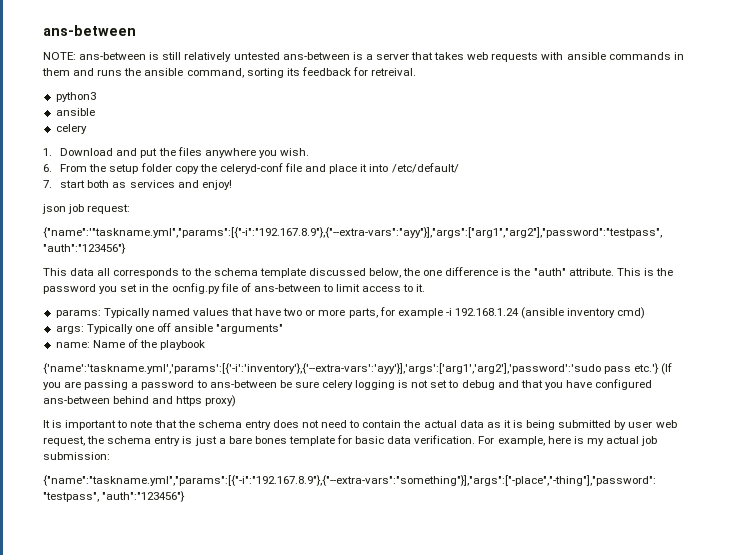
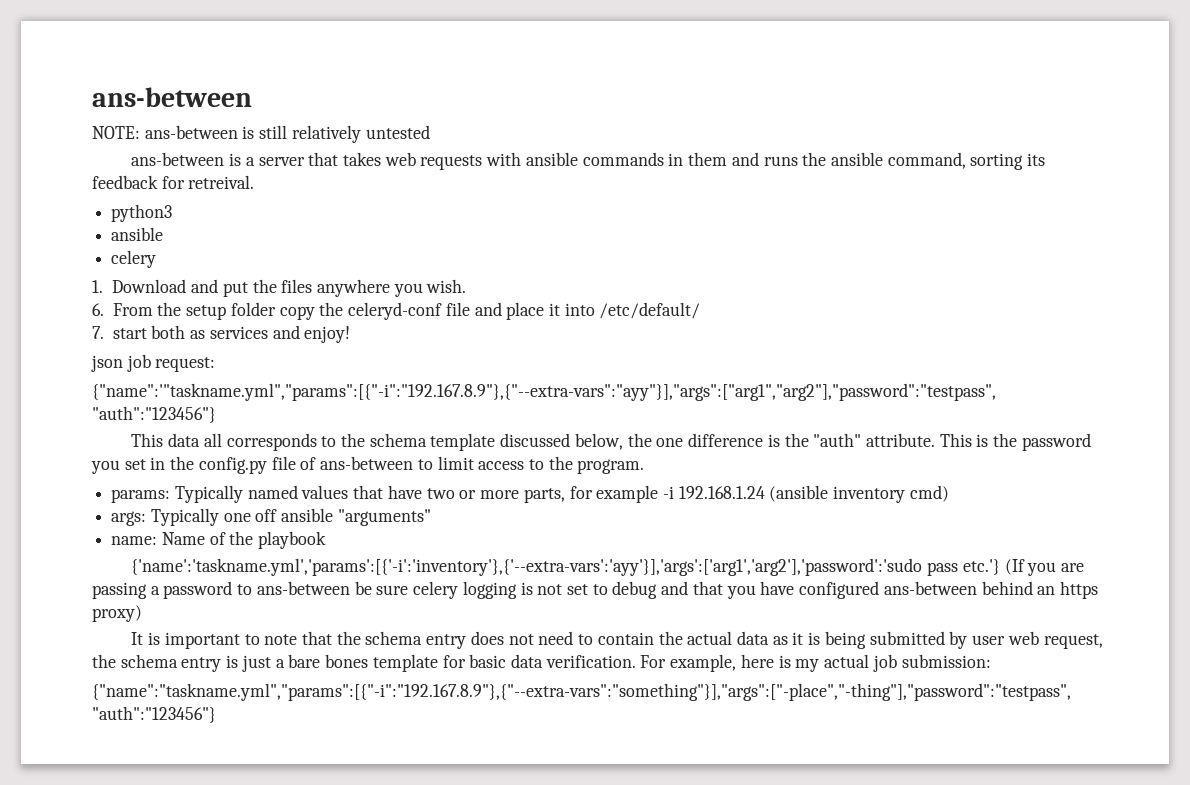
(280, 56) none -> (430, 132) //
[171,283,220,294] ocnfig.py -> [198,457,267,474] config.py
[416,284,426,292] it. -> [548,456,645,474] the program.
[152,396,174,404] and -> [1037,586,1056,595] an

